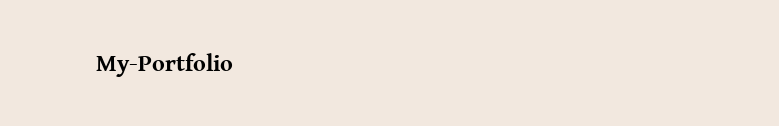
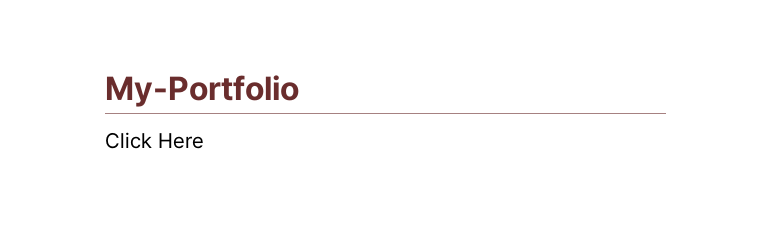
(233, 65) none -> [105,132,204,149] // Click Here

